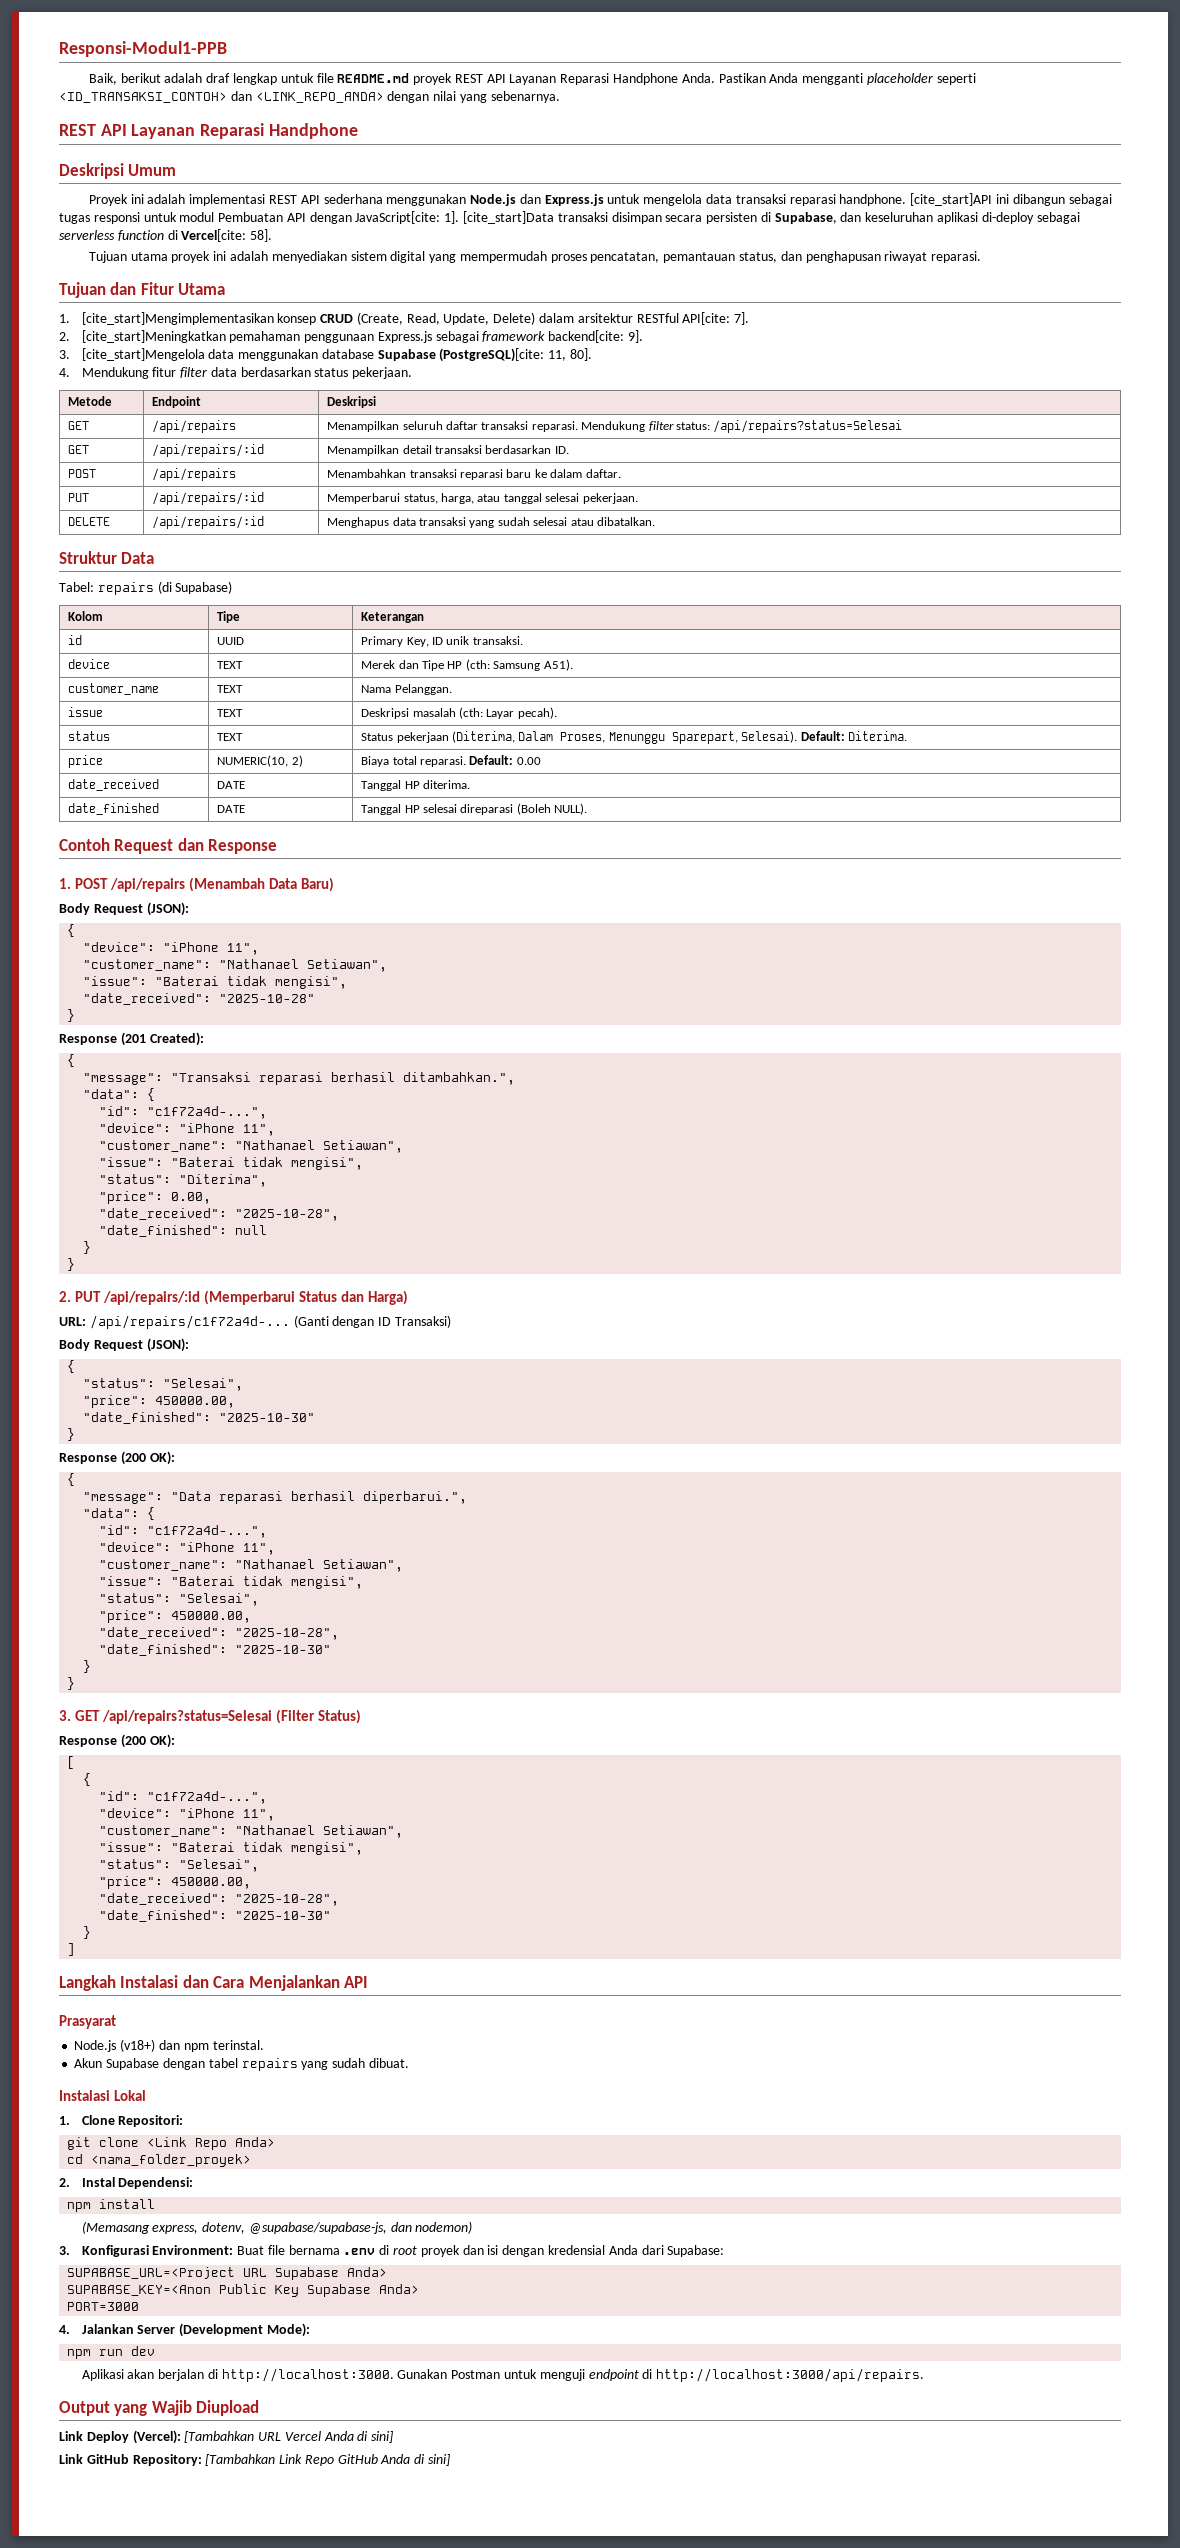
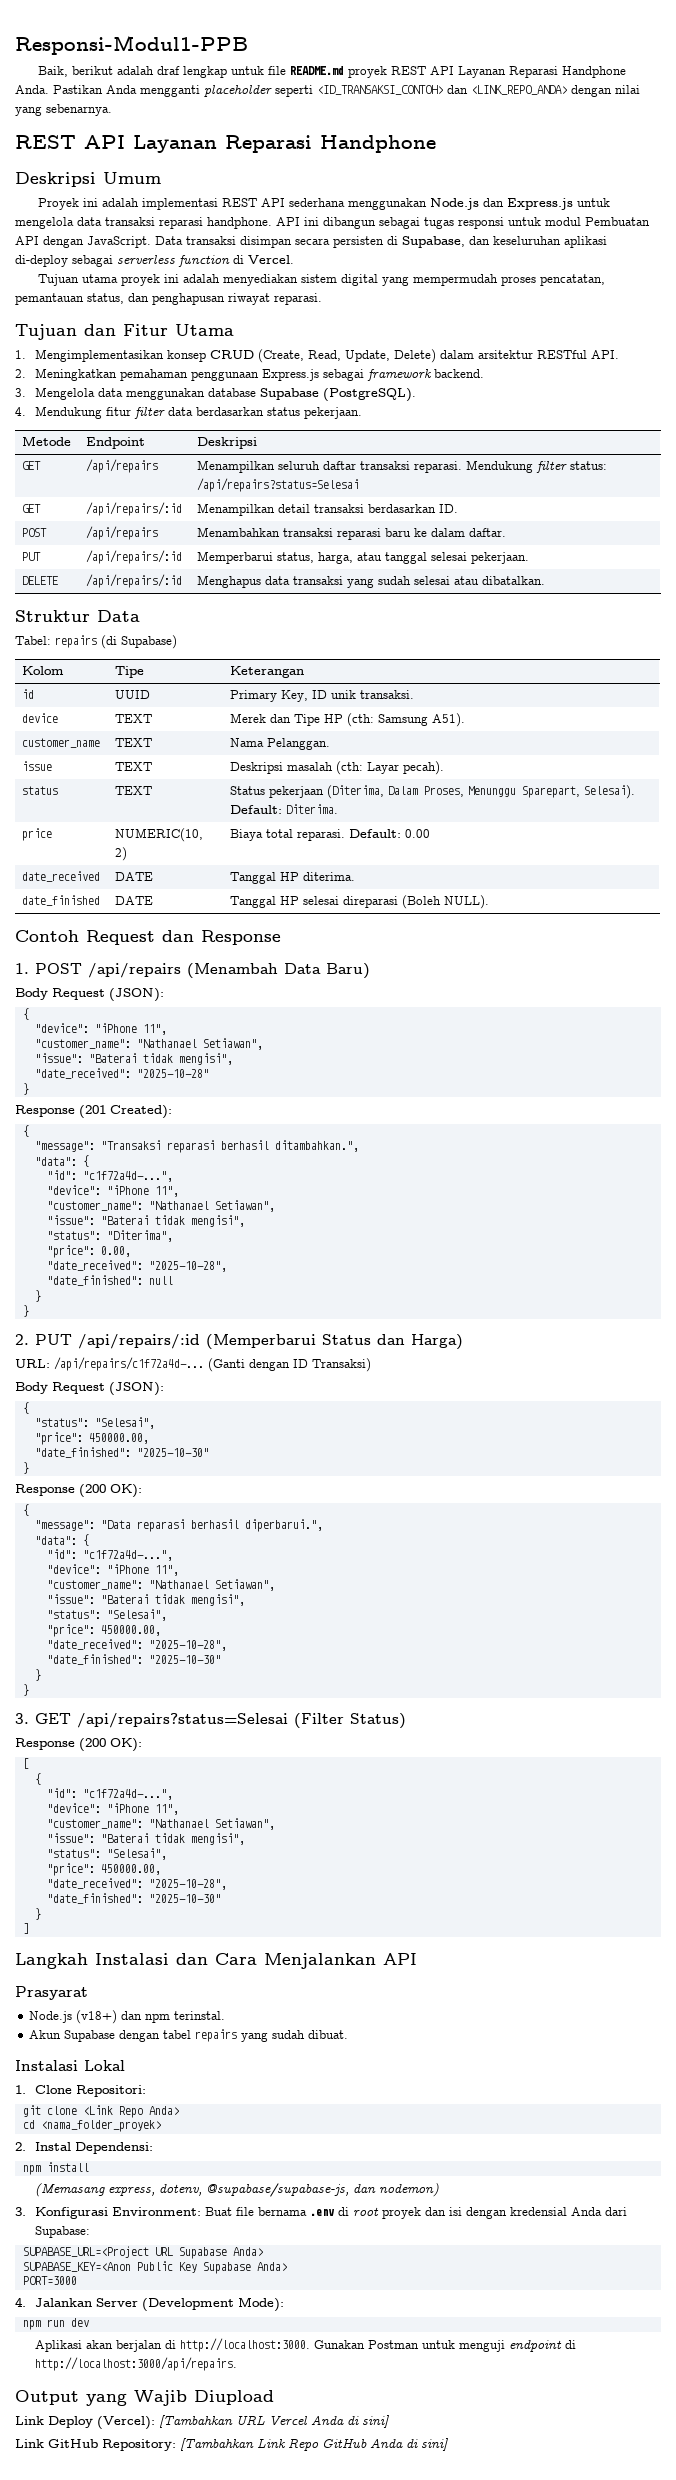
[910,193,993,206] [cite_start]API -> [276,217,300,226] API
[355,211,555,224] JavaScript[cite: 1]. [cite_start]Data -> [87,236,183,248] JavaScript. Data
[181,229,273,242] Vercel[cite: 58]. -> [248,255,294,264] Vercel.
[81,312,274,325] [cite_start]Mengimplementasikan -> [34,349,164,362] Mengimplementasikan
[682,312,750,325] [59,330,226,343] API[cite: 7]. // 2. [cite_start]Meningkatkan -> [590,350,619,359] [15,368,117,381] API. // 2. Meningkatkan
[548,330,644,343] [59,348,205,361] backend[cite: 9]. // 3. [cite_start]Mengelola -> [433,369,484,378] [15,387,95,400] backend. // 3. Mengelola
[439,348,593,362] (PostgreSQL)[cite: 11, 80]. -> [322,388,416,402] (PostgreSQL).

